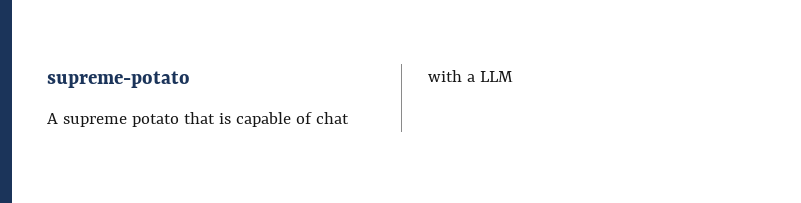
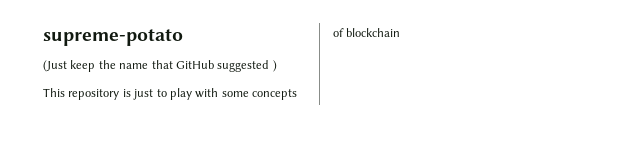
[47,112,349,127] [428,70,513,82] A supreme potato that is capable of chat with a LLM -> [43,60,277,72] [43,88,297,100] [333,28,401,37] (Just keep the name that GitHub suggested ) // This repository is just to play with some concepts of blockchain

